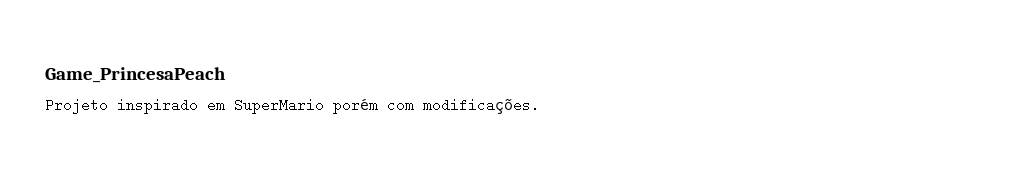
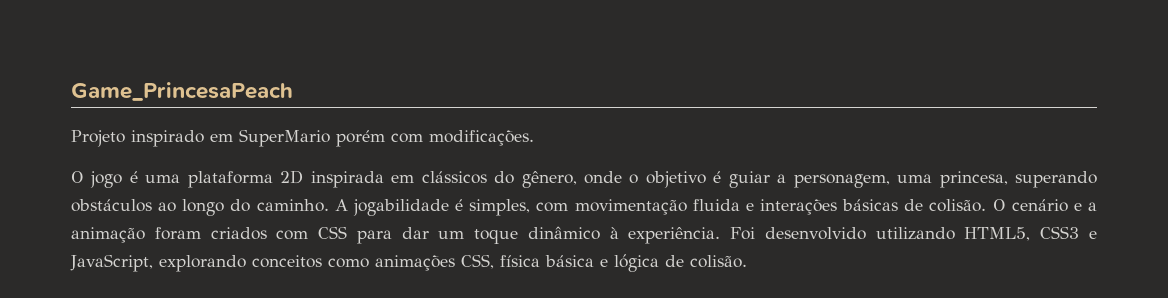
(540, 106) none -> [71,170,1098,188] [71,199,1097,216] [71,226,1097,244] [70,254,747,272] // O jogo é uma plataforma 2D inspirada em clássicos do gênero, onde o objetivo é guiar a personagem, uma princesa, superando obstáculos ao longo do caminho. A jogabilidade é simples, com movimentação fluida e interações básicas de colisão. O cenário e a animação foram criados com CSS para dar um toque dinâmico à experiência. Foi desenvolvido utilizando HTML5, CSS3 e JavaScript, explorando conceitos como animações CSS, física básica e lógica de colisão.

